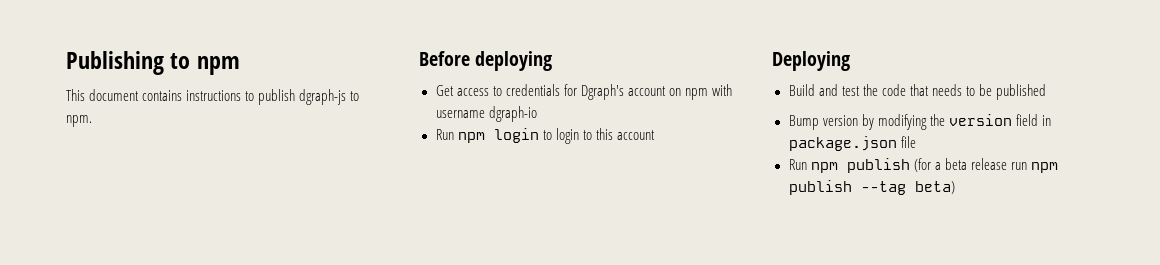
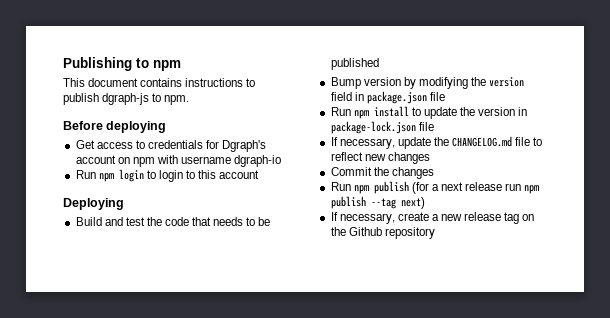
(916, 142) none -> [330,106,528,119] [330,121,434,134] [330,136,543,149] [330,152,430,164] [330,167,434,179] // Run npm install to update the version in package-lock.json file // If necessary, update the CHANGELOG.md file to reflect new changes // Commit the changes
[944,158,967,170] beta -> [441,182,464,191] next
[914,181,955,194] beta) -> [400,197,425,209] [330,212,535,224] [330,227,435,239] next) // If necessary, create a new release tag on the Github repository

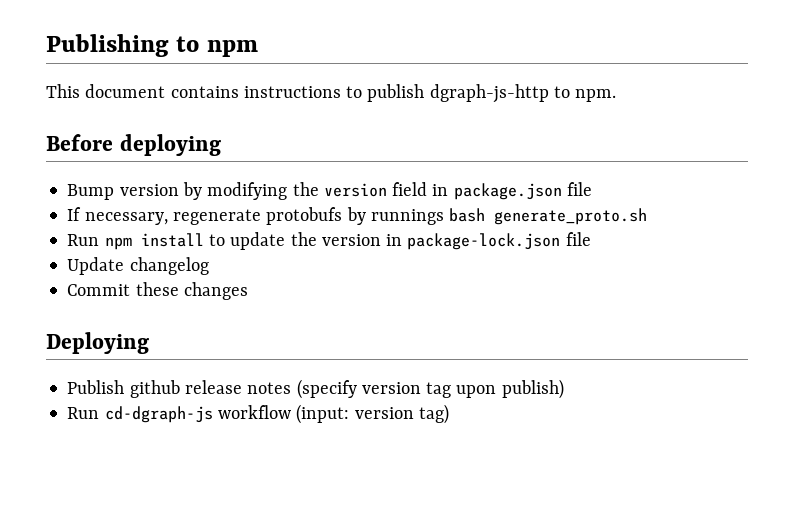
[102,93,150,105] dgraph-js -> [429,84,549,103] dgraph-js-http
[75,140,267,152] [75,155,282,167] [75,169,260,182] [63,198,124,210] [75,217,271,226] [330,58,379,70] // Get access to credentials for Dgraph's account on npm with username dgraph-io // Run npm login to login to this account // Deploying // Build and test the code that needs to be published -> (221, 145) none
(445, 96) none -> [67,207,648,225] // If necessary, regenerate protobufs by runnings bash generate_proto.sh
[330,136,543,149] [330,152,430,164] [330,167,434,179] [330,181,540,194] [330,196,425,209] [330,212,535,224] [330,227,435,239] If necessary, update the CHANGELOG.md file to reflect new changes // Commit the changes // Run npm publish (for a next release run npm publish --tag next) // If necessary, create a new release tag on the Github repository -> [67,257,209,275] [67,282,248,300] [46,332,149,354] [67,379,564,399] [67,404,449,424] Update changelog // Commit these changes // Deploying // Publish github release notes (specify version tag upon publish) // Run cd-dgraph-js workflow (input: version tag)

